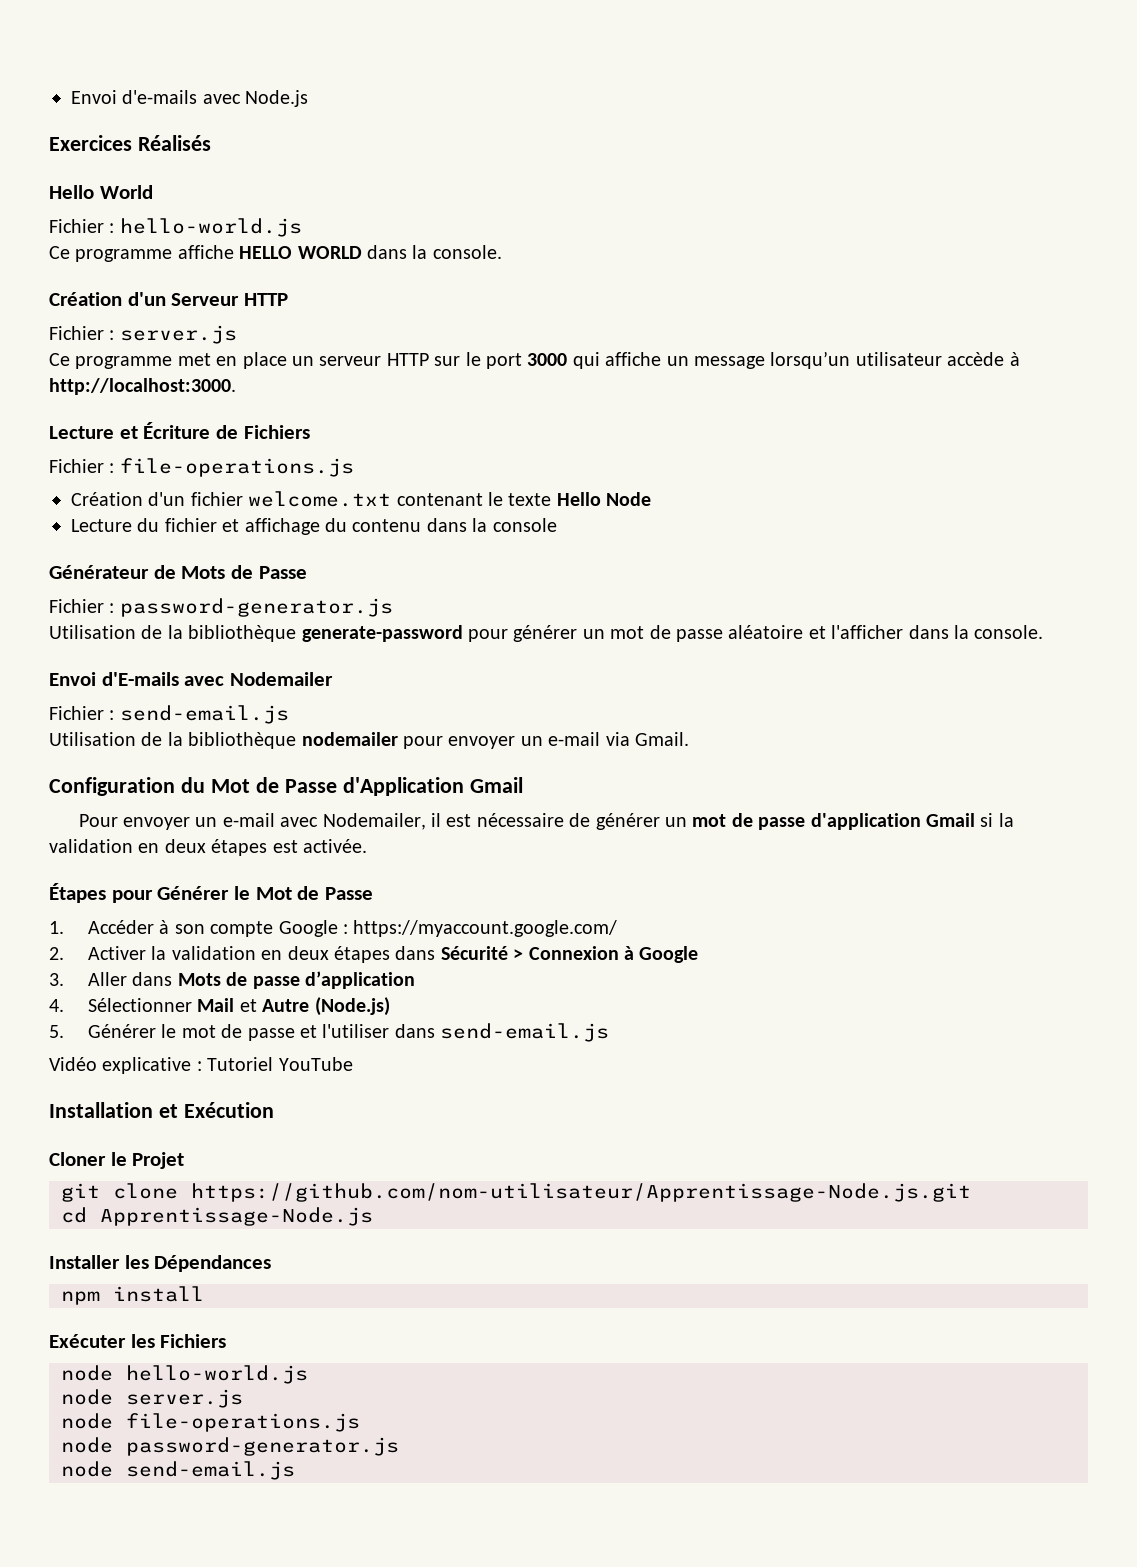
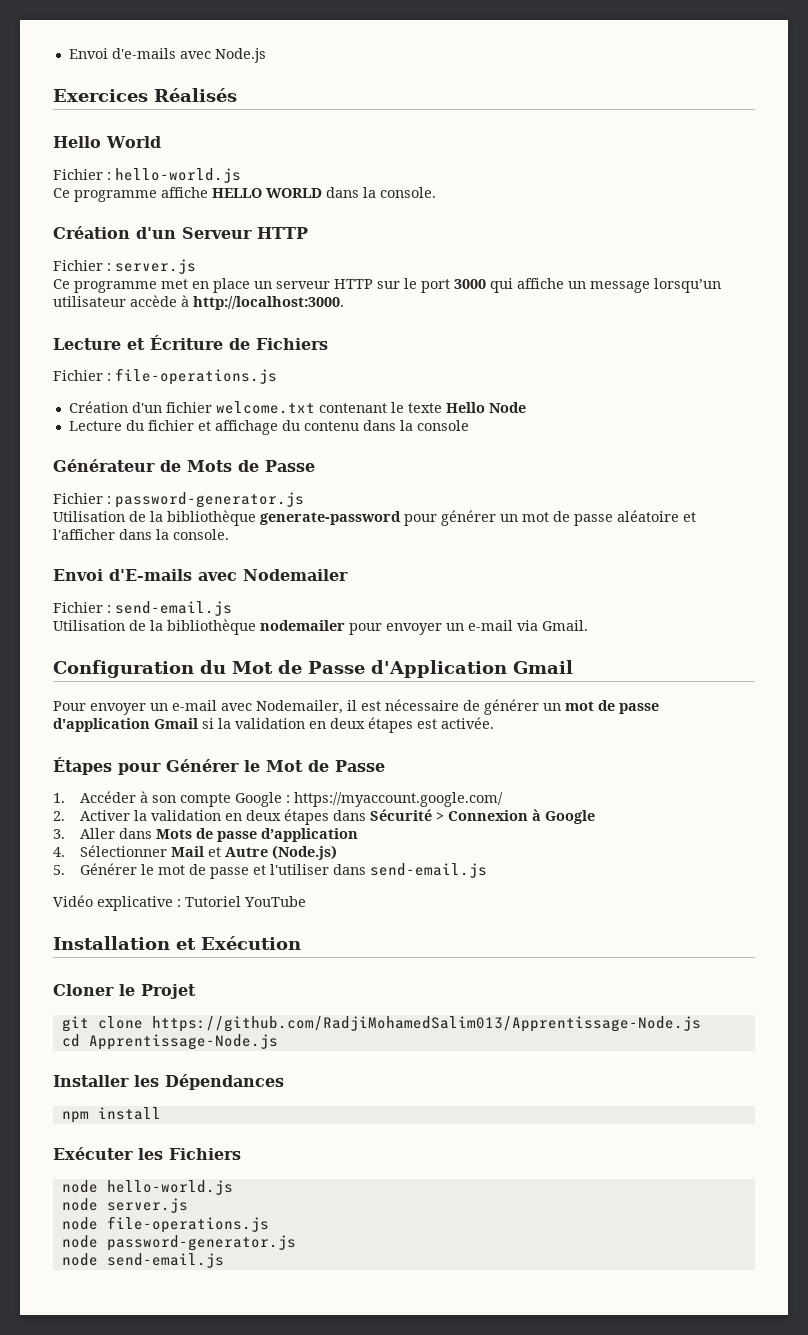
[191,1183,971,1202] https://github.com/nom-utilisateur/Apprentissage-Node.js.git -> [151,1016,701,1032] https://github.com/RadjiMohamedSalim013/Apprentissage-Node.js

